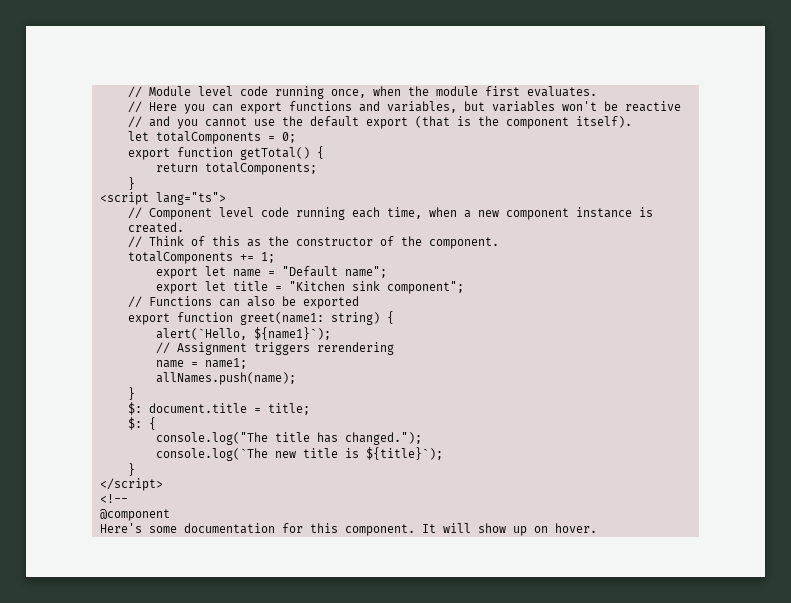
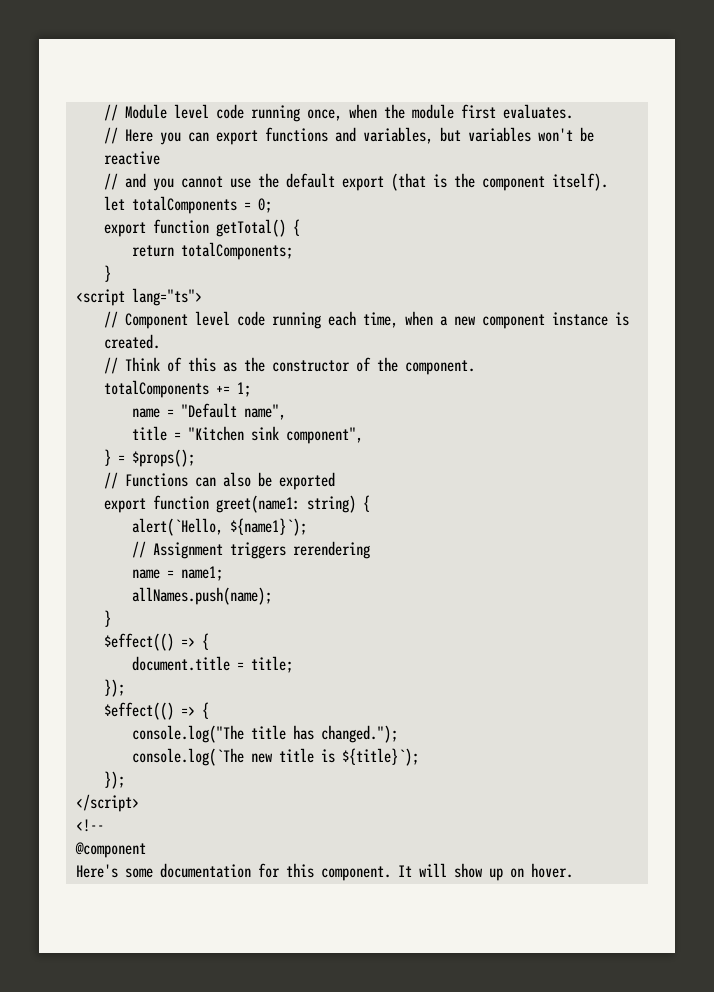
[155,266,226,279] export let -> (252, 389) none
[344,266,387,278] [155,281,226,294] name"; // export let -> [244,404,287,420] name", //
[386,281,464,294] component"; -> [286,427,364,444] [104,449,196,467] component", // } = $props();
[127,402,142,415] $: -> [104,633,210,651] $effect(() => { //
[127,417,142,430] $: -> [104,679,126,697] [104,702,196,720] }); // $effect(() =>
[127,463,135,476] } -> [104,771,126,789] });

